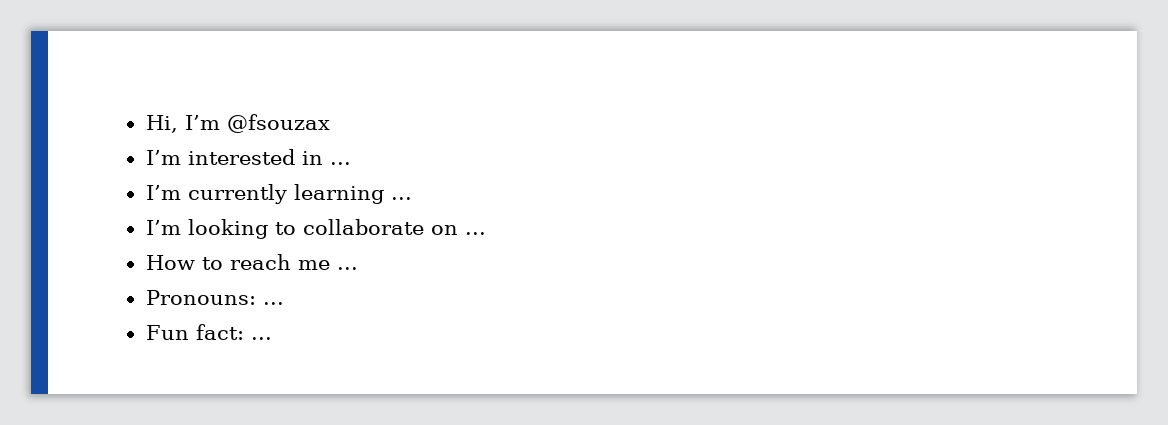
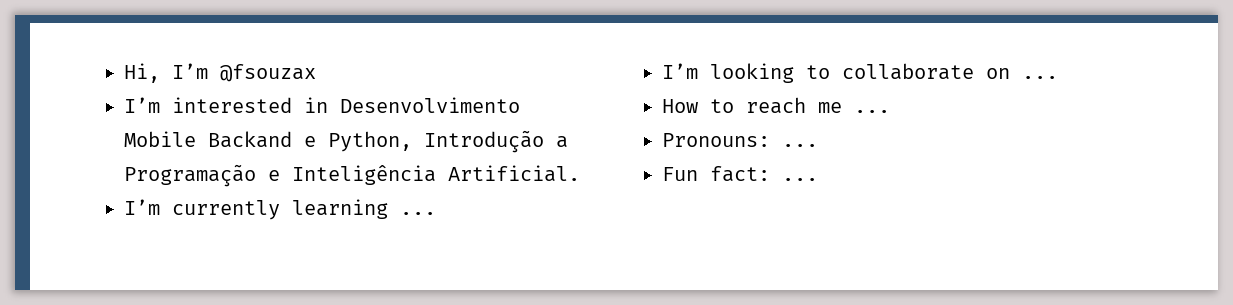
[329,162,351,165] ... -> [340,97,520,113] [124,130,568,153] [124,164,580,187] Desenvolvimento Mobile Backand e Python, Introdução a Programação e Inteligência Artificial.

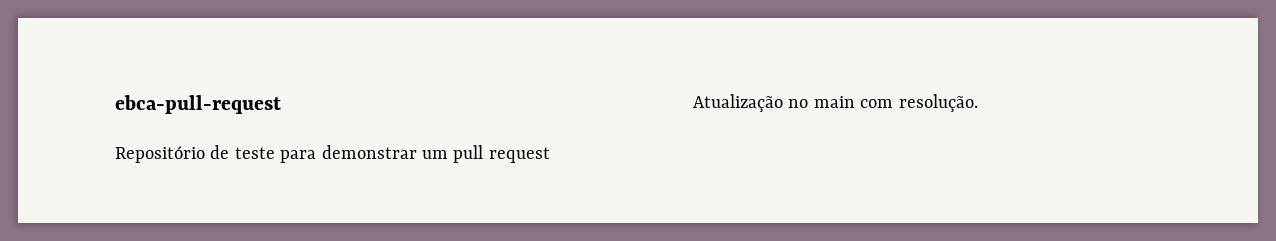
[124,63,316,83] [124,97,520,113] [124,130,568,153] [124,164,580,187] [124,199,436,220] [662,63,1058,83] [662,97,890,114] [662,133,818,147] [662,166,818,182] Hi, I’m @fsouzax // I’m interested in Desenvolvimento Mobile Backand e Python, Introdução a Programação e Inteligência Artificial. // I’m currently learning ... // I’m looking to collaborate on ... // How to reach me ... // Pronouns: ... // Fun fact: ... -> [115,95,281,114] [115,145,550,163] [693,94,978,112] ebca-pull-request // Repositório de teste para demonstrar um pull request // Atualização no main com resolução.

